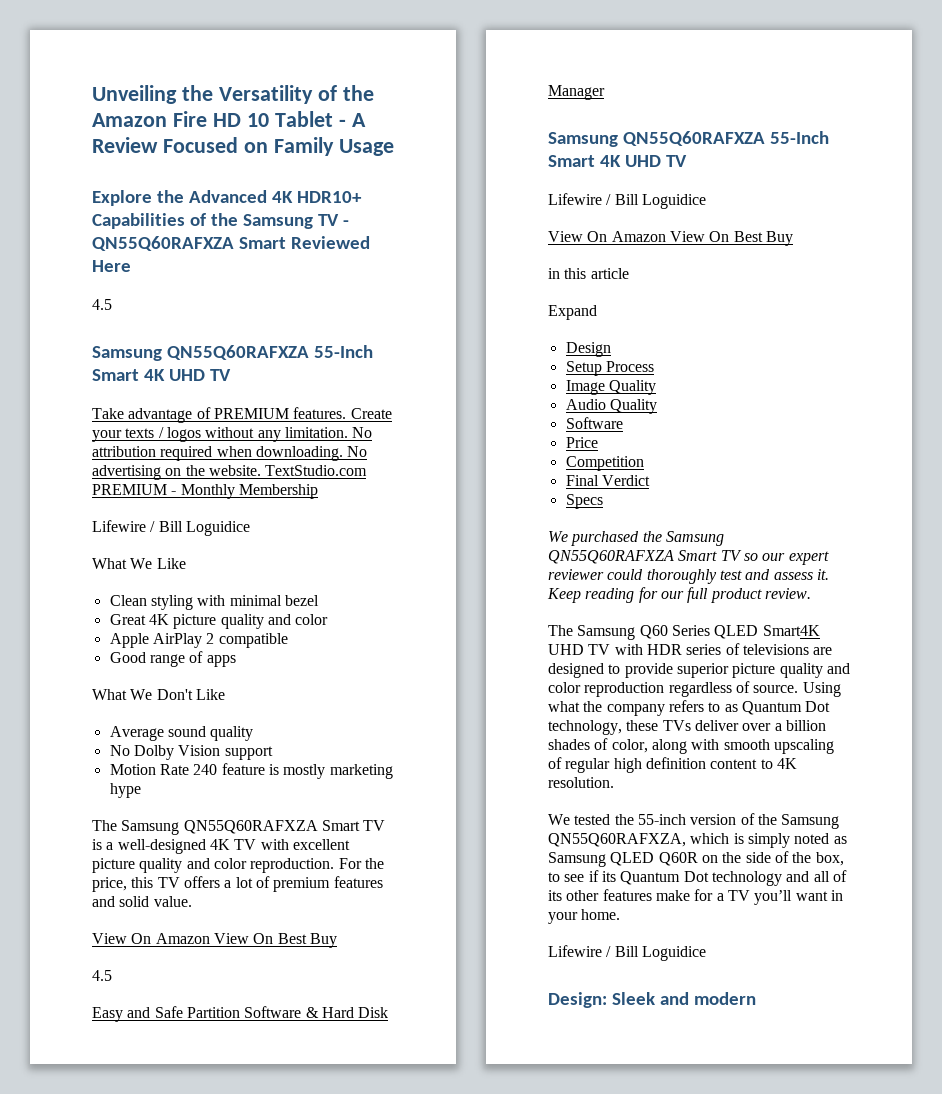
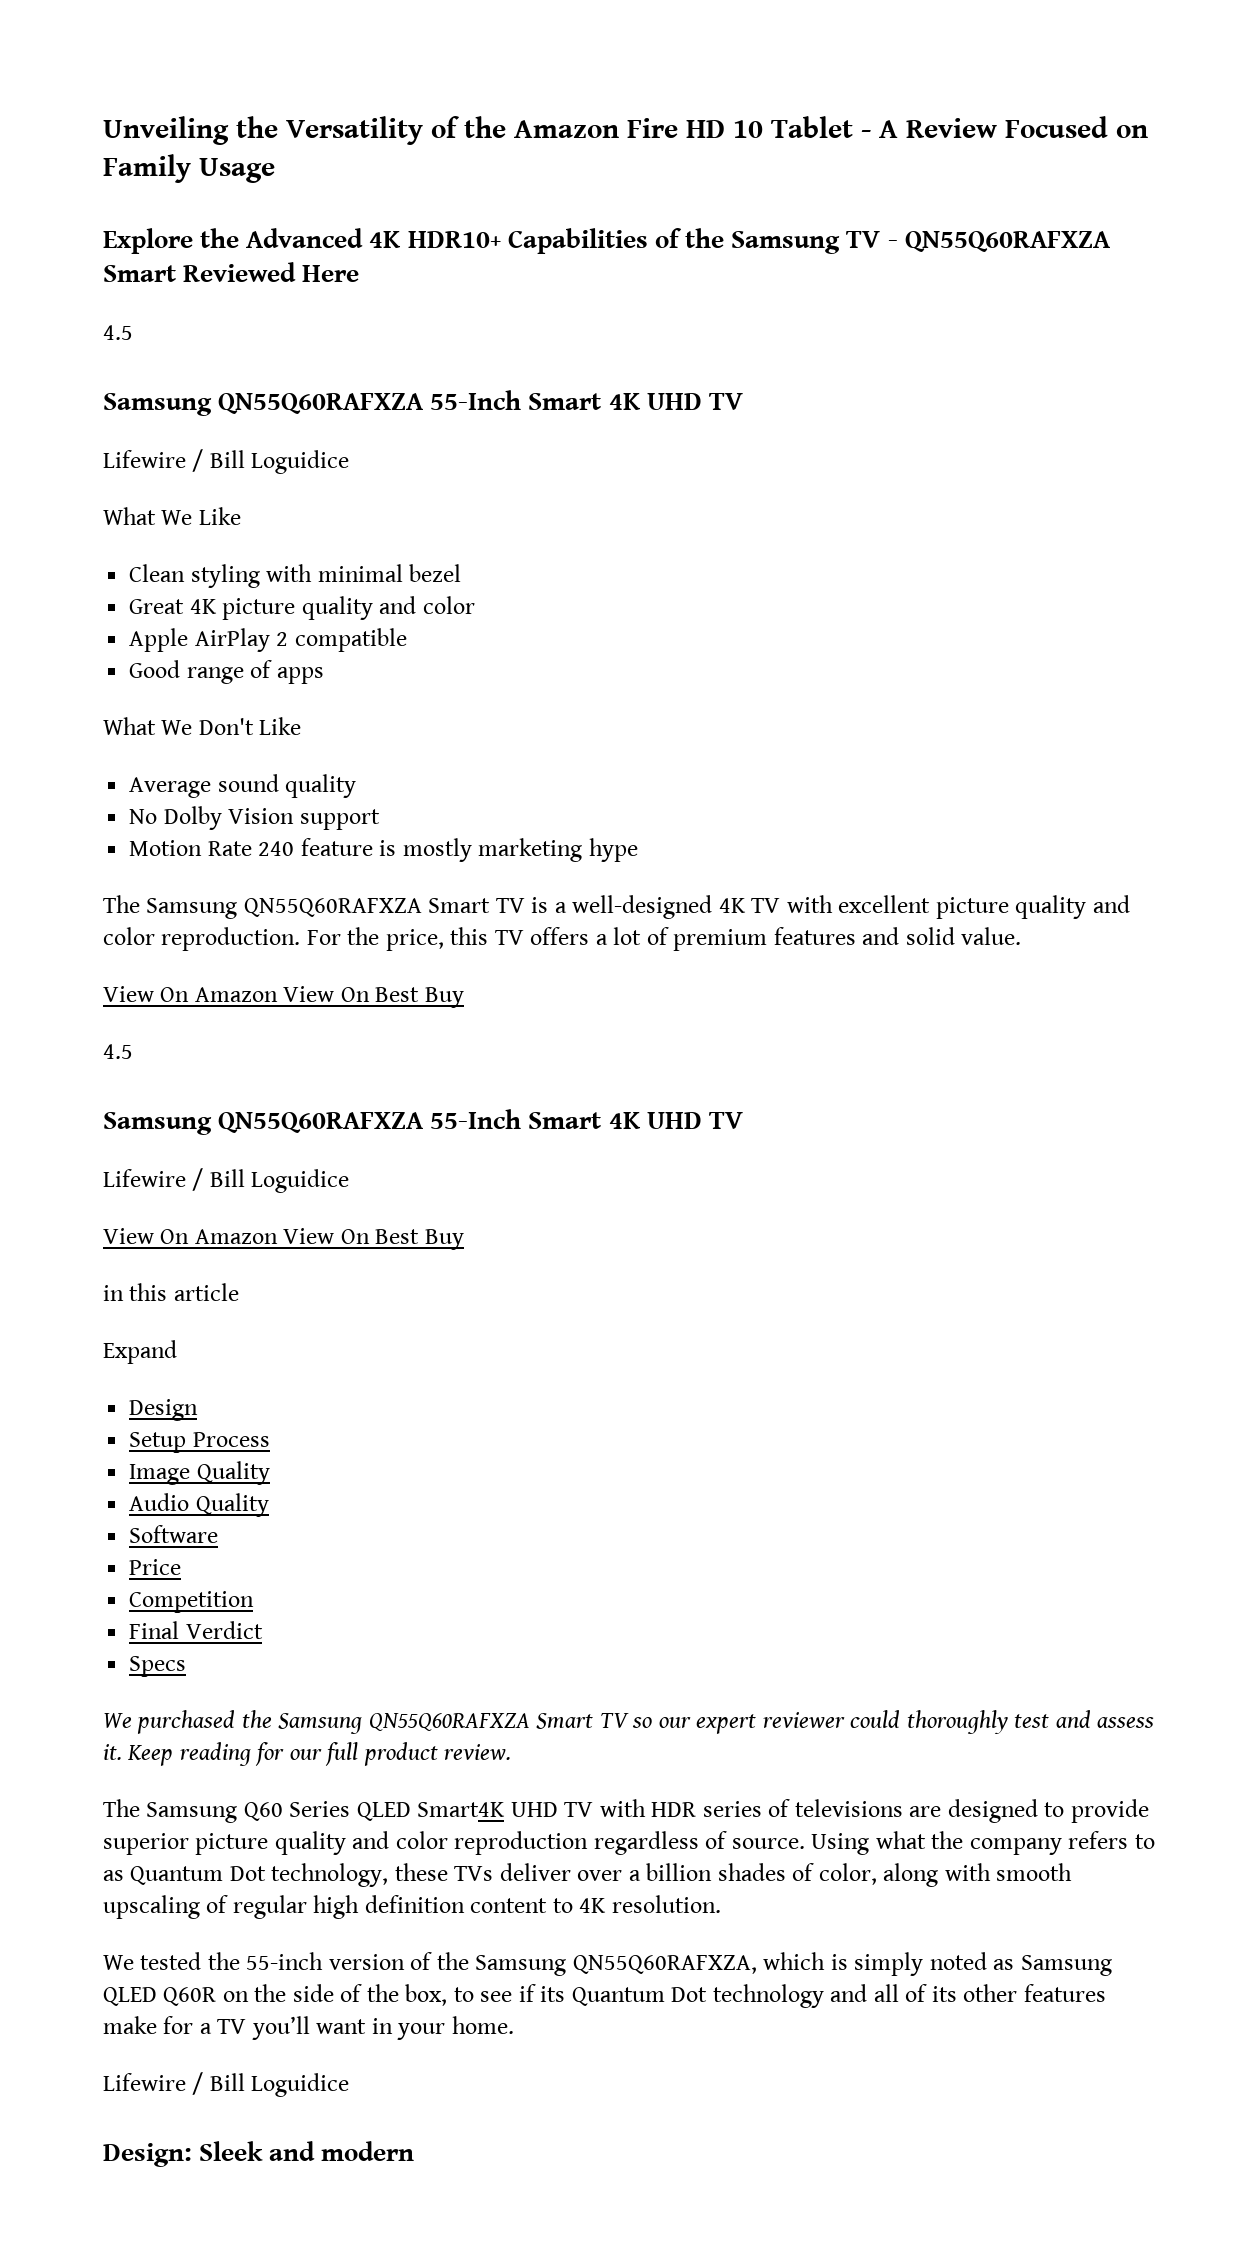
[92,407,392,423] [92,427,373,442] [92,446,368,461] [92,465,368,480] [92,484,318,499] // Take advantage of PREMIUM features. Create your texts / logos without any limitation. No attribution required when downloading. No advertising on the website. TextStudio.com PREMIUM - Monthly Membership -> (743, 401) none
[92,1006,389,1022] [548,85,605,100] // Easy and Safe Partition Software & Hard Disk Manager -> (133, 1051) none

